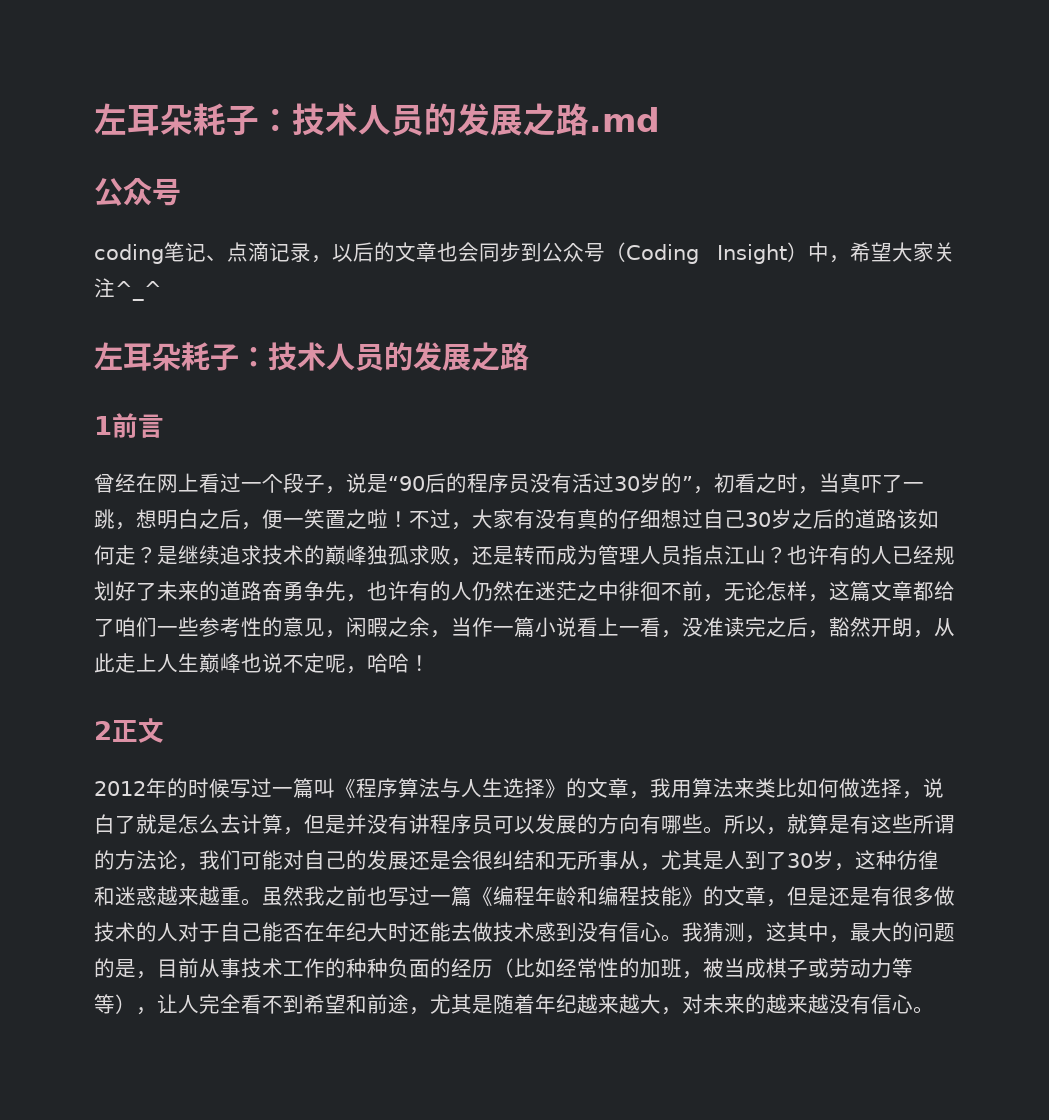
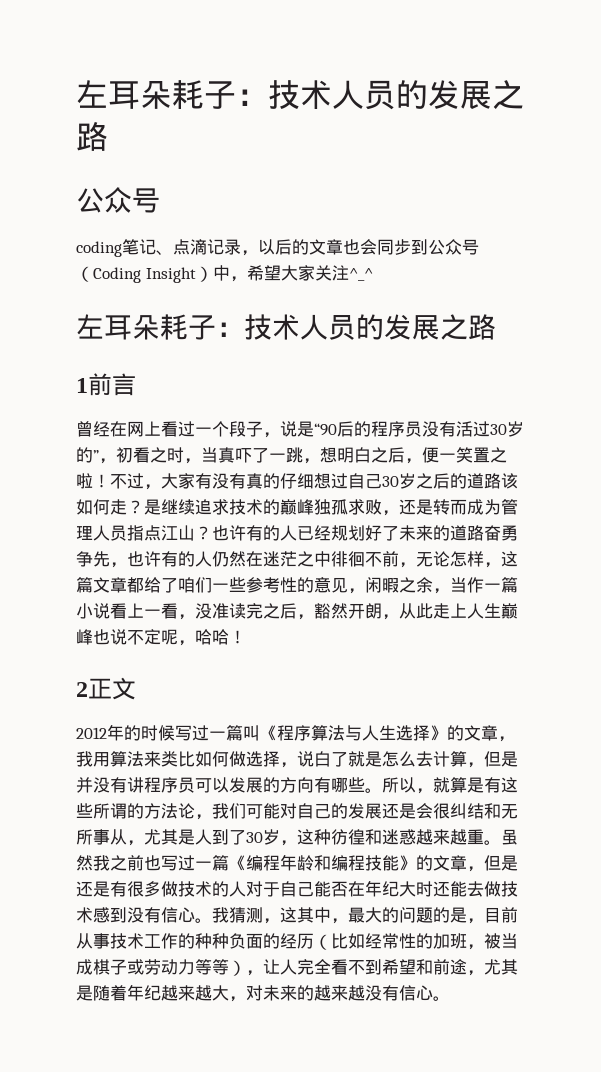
[94,103,660,136] 左耳朵耗子：技术人员的发展之路.md -> [76,80,524,110] [76,122,108,151] 左耳朵耗子：技术人员的发展之路

